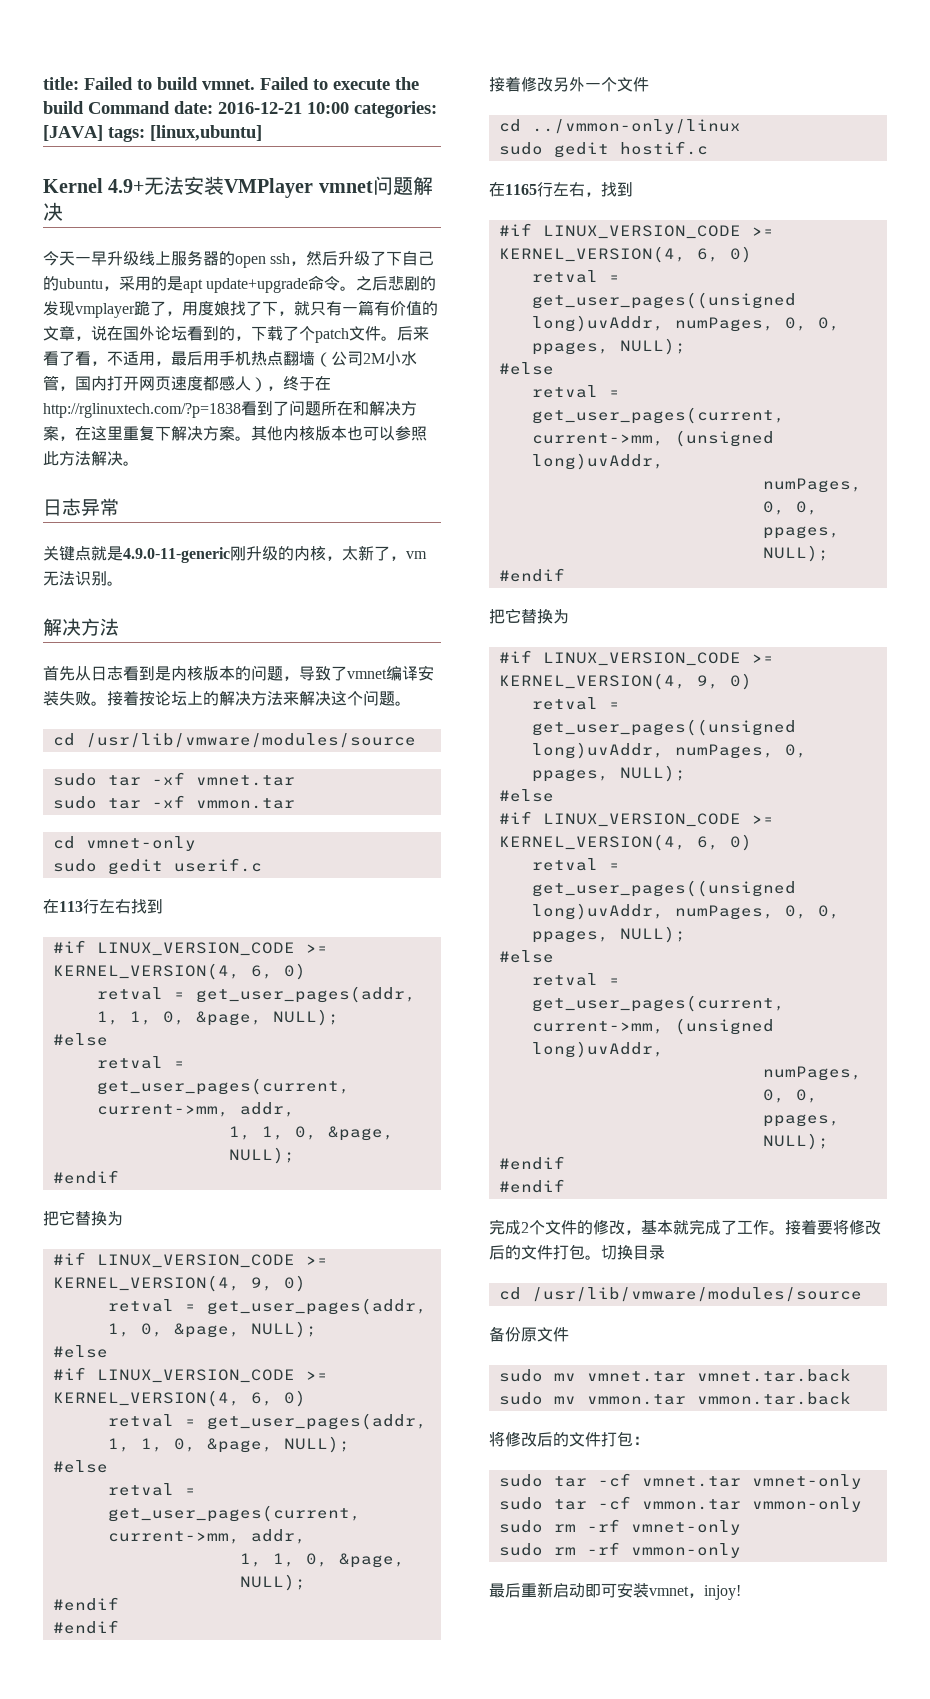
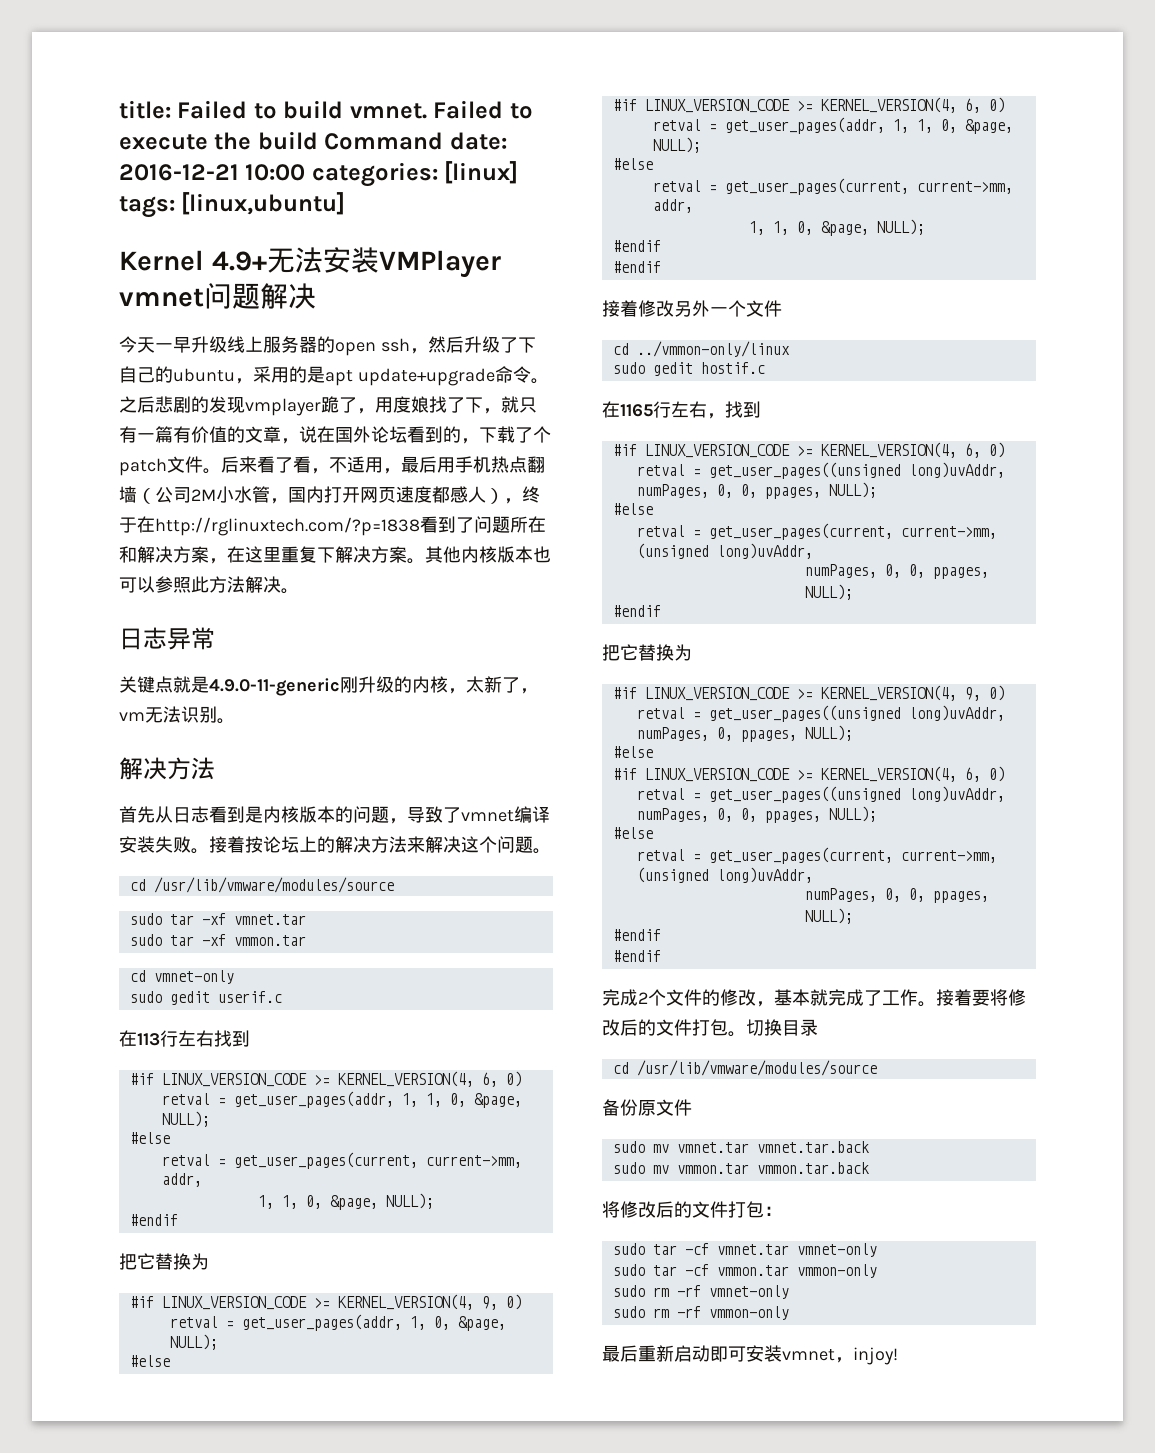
[43,125,103,141] [JAVA] -> [444,161,519,184] [linux]

